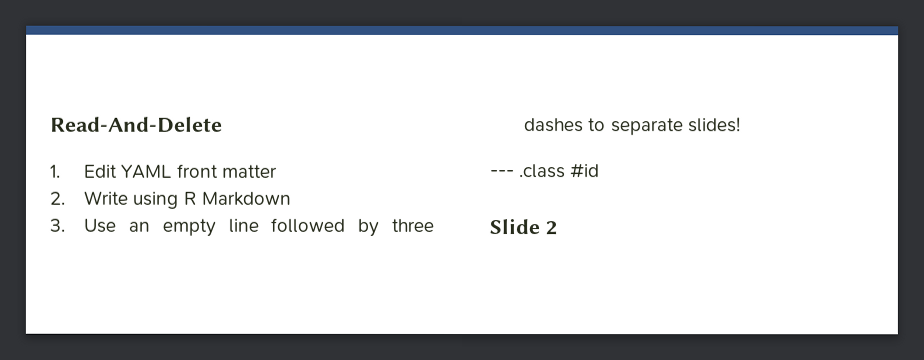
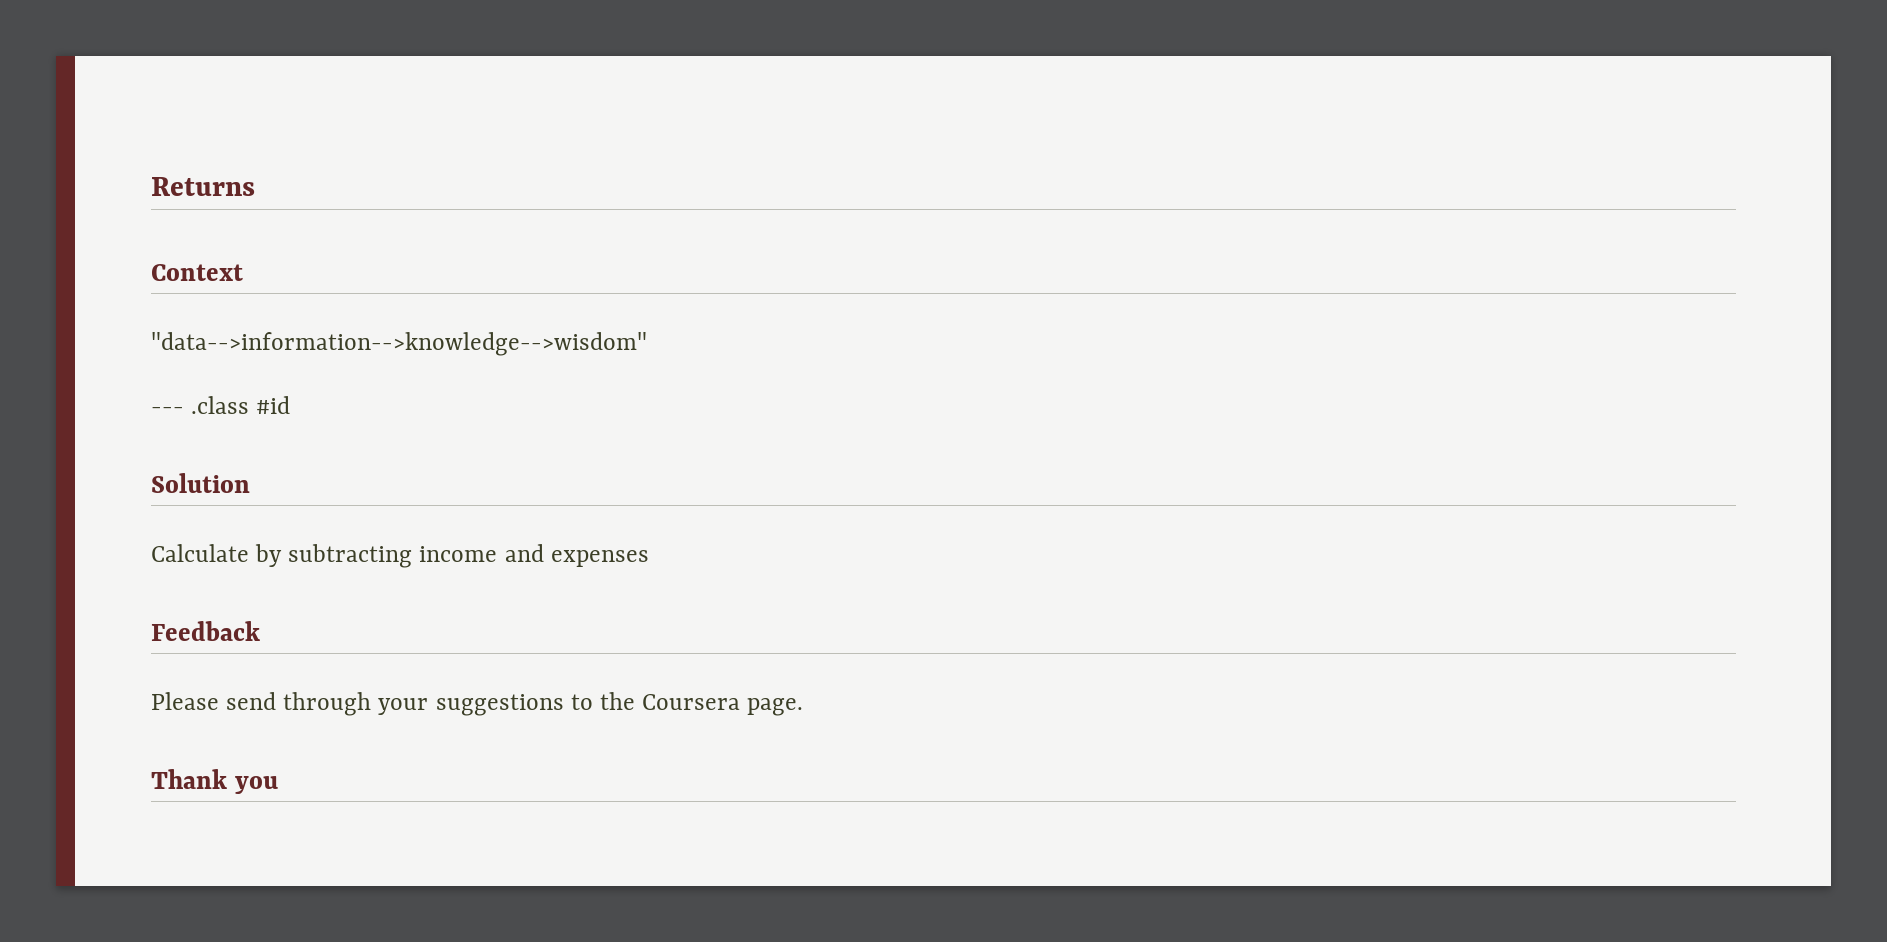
[50,116,223,133] [50,163,278,179] [49,190,291,209] [49,217,434,237] [524,117,741,136] [490,163,601,179] [489,218,557,236] Read-And-Delete // 1. Edit YAML front matter // 2. Write using R Markdown // 3. Use an empty line followed by three dashes to separate slides! // --- .class #id // Slide 2 -> [151,177,255,196] [151,264,243,281] [151,332,647,356] [151,396,291,414] [151,473,250,493] [151,544,649,568] [151,621,260,641] [151,692,804,716] [151,769,278,794] Returns // Context // "data-->information-->knowledge-->wisdom" // --- .class #id // Solution // Calculate by subtracting income and expenses // Feedback // Please send through your suggestions to the Coursera page. // Thank you

